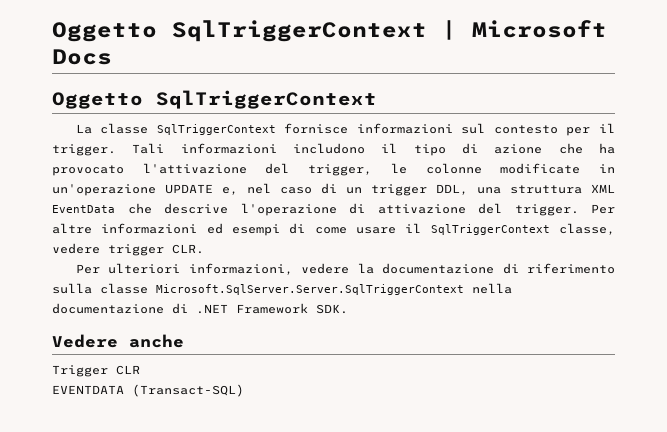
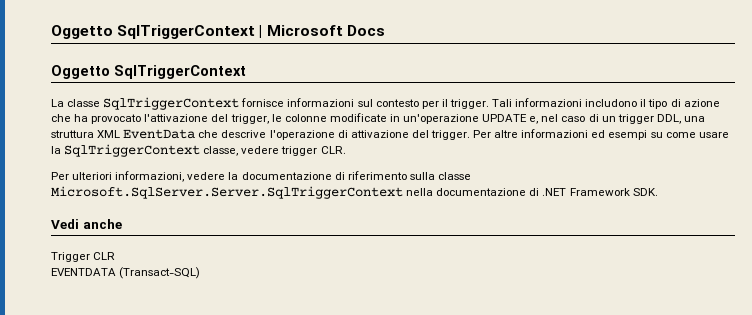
[289,223,306,234] di -> [650,132,663,138] su
[405,223,422,233] il -> [51,146,61,154] la
[52,334,118,348] Vedere -> [51,219,79,229] Vedi

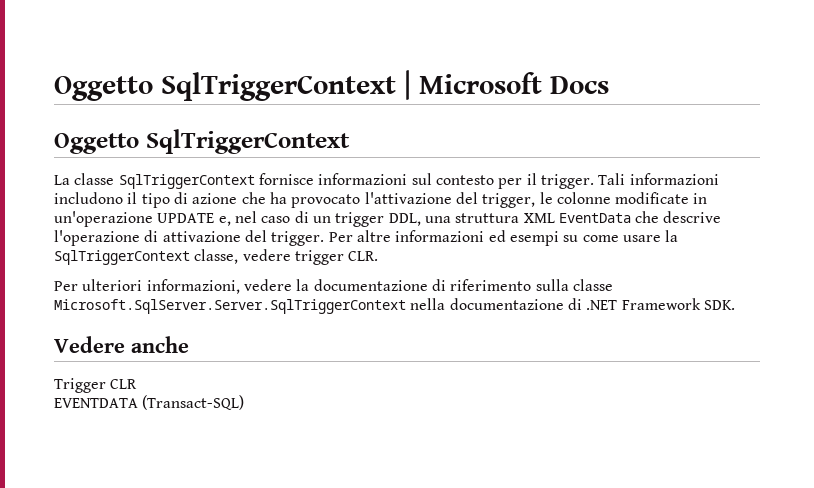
[51,219,79,229] Vedi -> [54,336,125,353] Vedere

